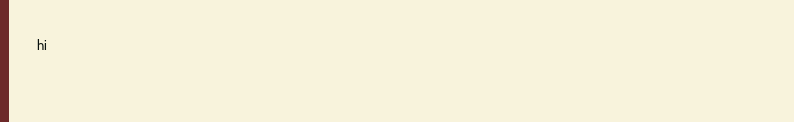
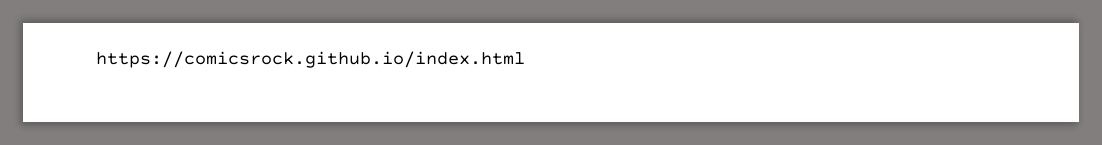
[37,39,47,50] hi -> [96,51,525,68] https://comicsrock.github.io/index.html

